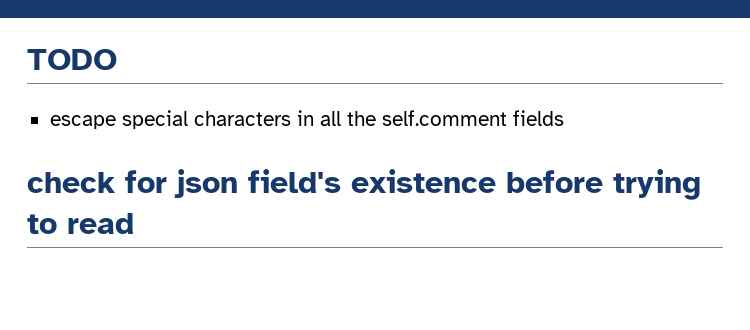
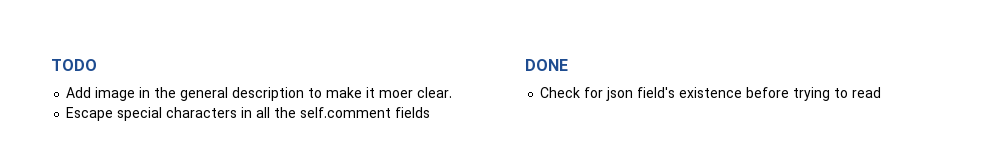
[49,115,116,129] escape -> [66,87,453,101] [66,107,114,121] Add image in the general description to make it moer clear. // Escape
[27,172,116,193] check -> [525,59,568,71] [540,87,581,98] DONE // Check

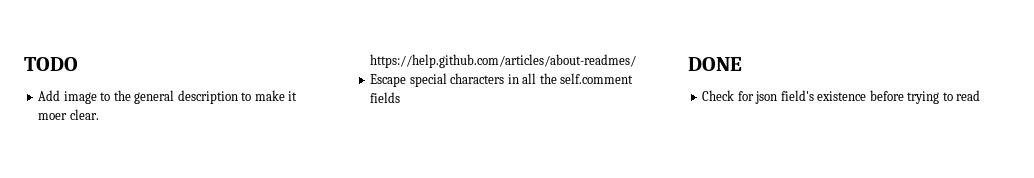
[139,87,151,98] in -> [100,92,111,101] to
(453, 92) none -> [370,54,637,68] https://help.github.com/articles/about-readmes/

